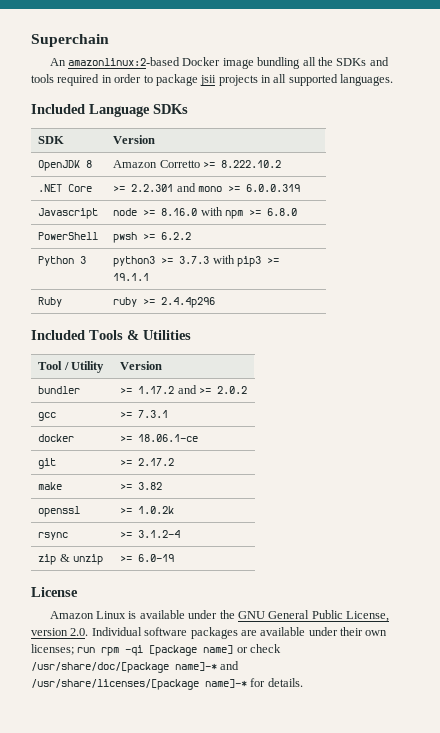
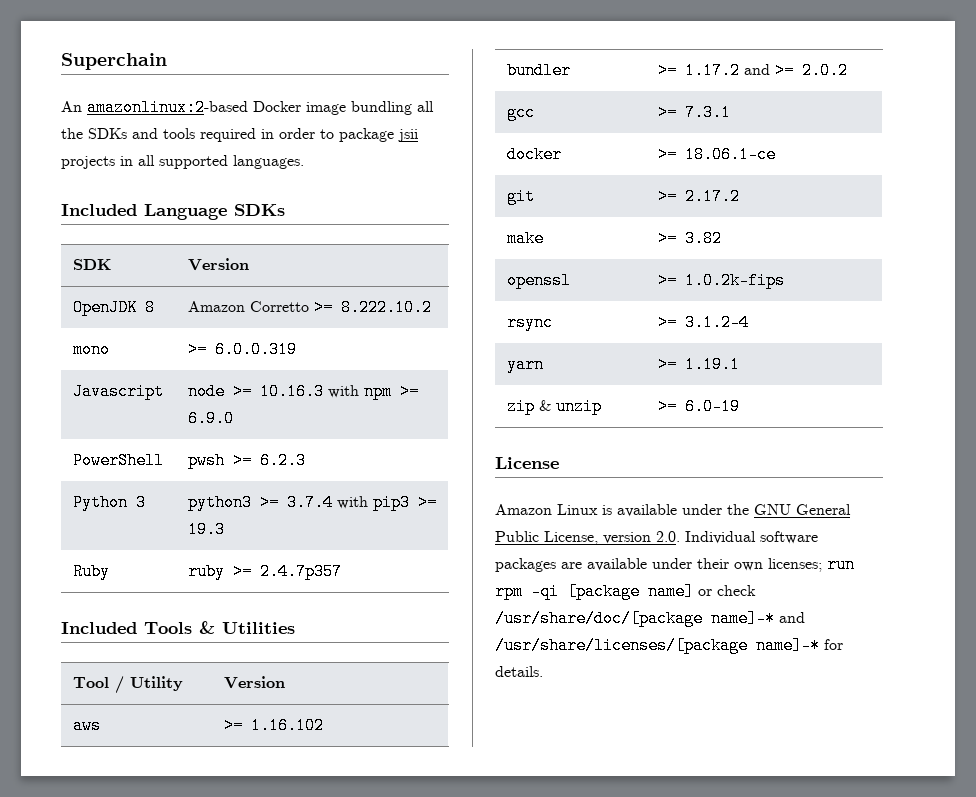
[38,184,93,192] [113,183,241,192] .NET Core | >= 2.2.301 and mono >= -> [73,341,111,358] [188,341,208,358] mono | >=
[161,208,198,216] 8.16.0 -> [260,383,325,400] 10.16.3
[267,208,298,216] 6.8.0 -> [188,410,235,427] 6.9.0
[161,232,192,240] 6.2.2 -> [260,452,307,469] 6.2.3
[179,256,210,264] 3.7.3 -> [287,494,334,511] 3.7.4
[113,273,150,281] 19.1.1 -> [188,521,226,538] 19.3
[161,297,216,308] 2.4.4p296 -> [260,563,343,580] 2.4.7p357
(163, 365) none -> [73,717,102,734] [224,717,325,734] // aws | >= 1.16.102
[138,506,175,514] 1.0.2k -> [685,272,786,289] 1.0.2k-fips
(181, 534) none -> [507,356,545,373] [658,356,741,373] // yarn | >= 1.19.1

